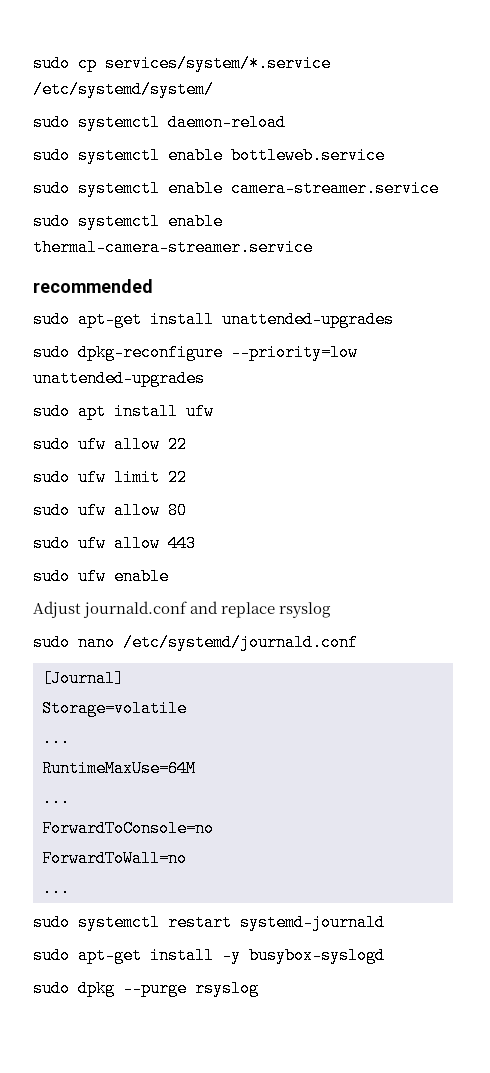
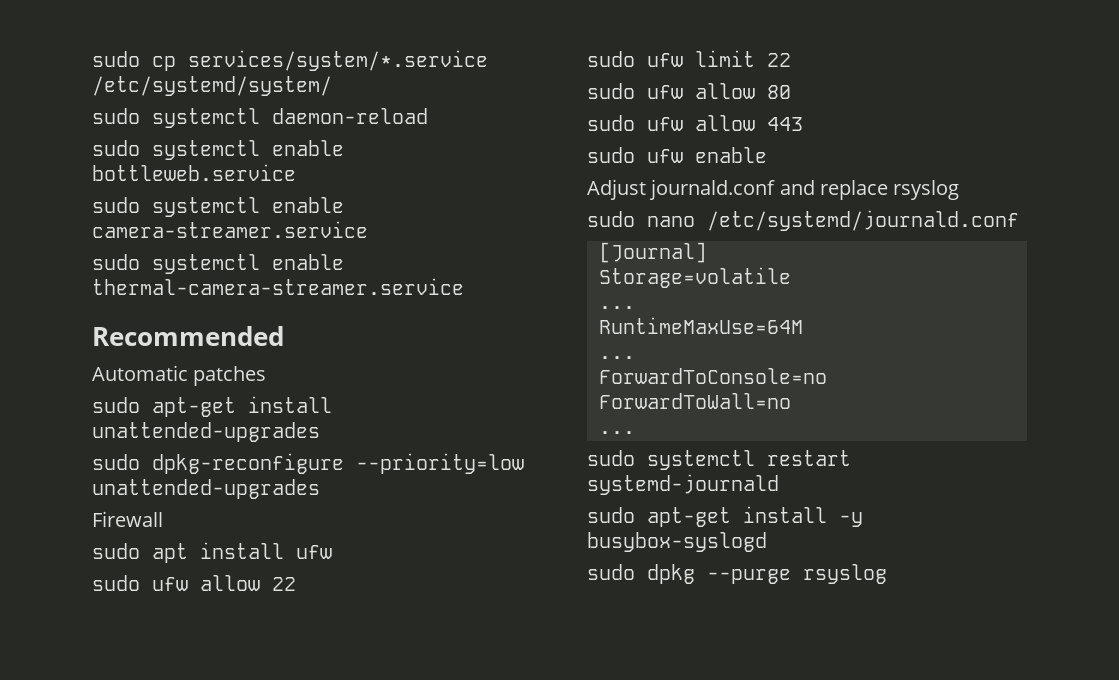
[33,279,153,293] recommended -> [92,326,284,346] [92,365,267,386] Recommended // Automatic patches
(205, 378) none -> [92,511,163,527] // Firewall

